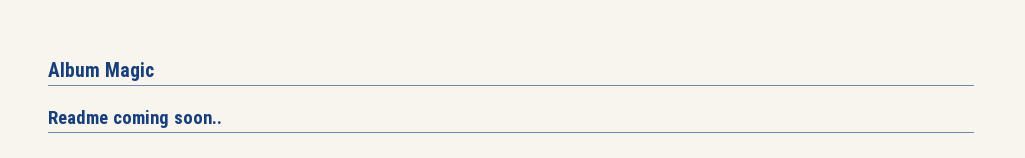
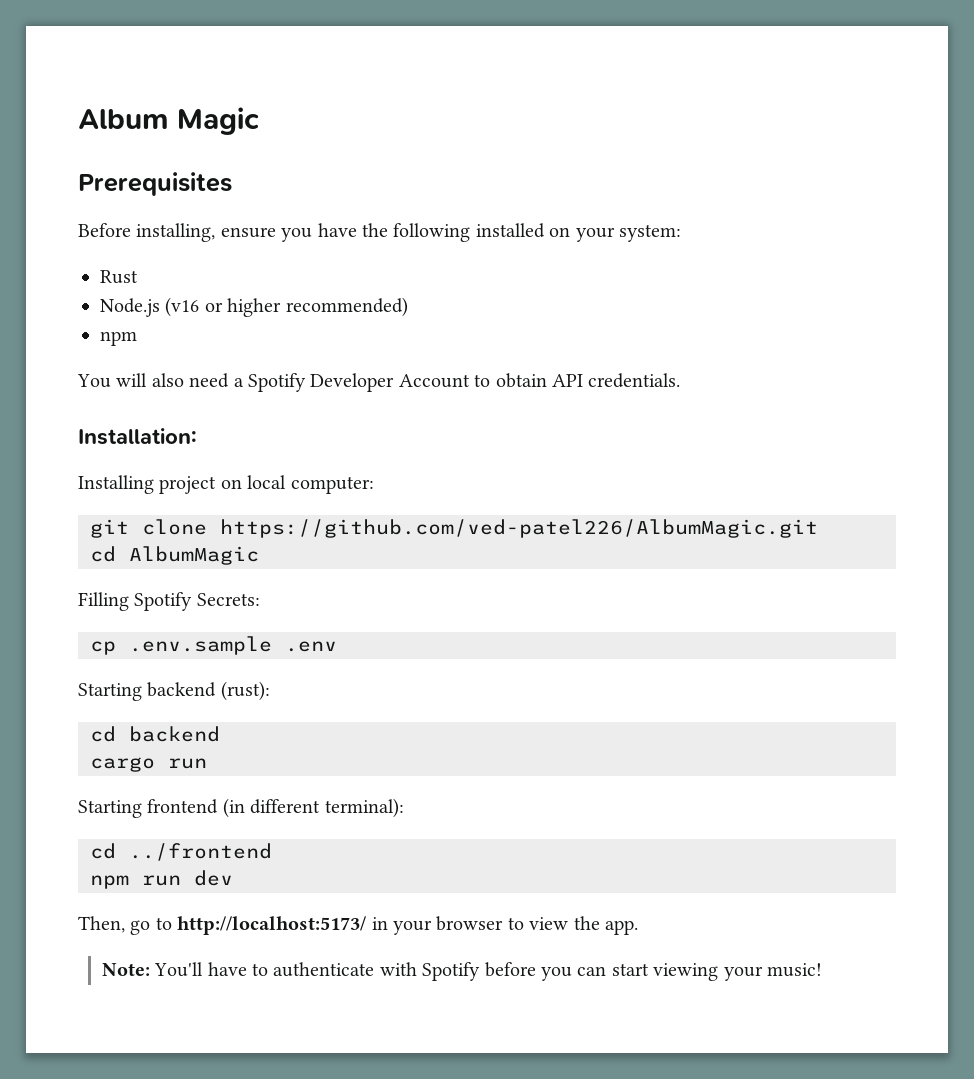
[48,110,222,128] Readme coming soon.. -> [78,172,232,196] [78,223,681,242] [100,270,138,284] [100,297,408,317] [100,331,137,346] [77,373,681,392] [78,428,197,445] [78,475,374,494] [90,519,818,538] [90,546,259,565] [78,592,260,611] [90,636,337,655] [78,681,270,701] [90,726,220,742] [90,757,207,772] [78,798,404,818] [90,843,272,861] [90,870,233,889] [78,916,638,935] [101,962,823,981] Prerequisites // Before installing, ensure you have the following installed on your system: // Rust // Node.js (v16 or higher recommended) // npm // You will also need a Spotify Developer Account to obtain API credentials. // Installation: // Installing project on local computer: // git clone https://github.com/ved-patel226/AlbumMagic.git // cd AlbumMagic // Filling Spotify Secrets: // cp .env.sample .env // Starting backend (rust): // cd backend // cargo run // Starting frontend (in different terminal): // cd ../frontend // npm run dev // Then, go to http://localhost:5173/ in your browser to view the app. // Note: You'll have to authenticate with Spotify before you can start viewing your music!

